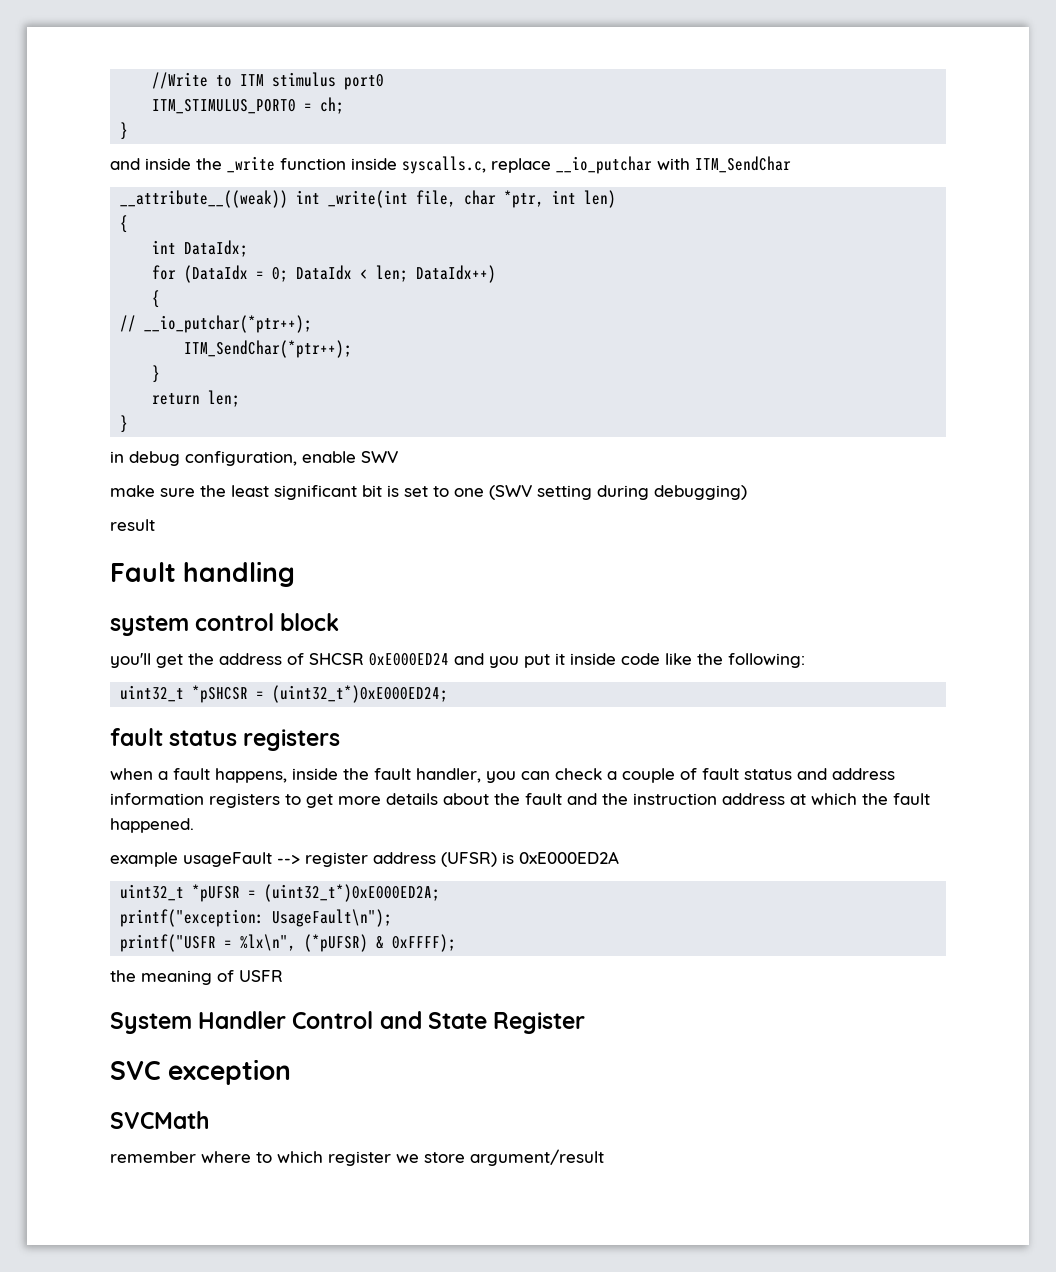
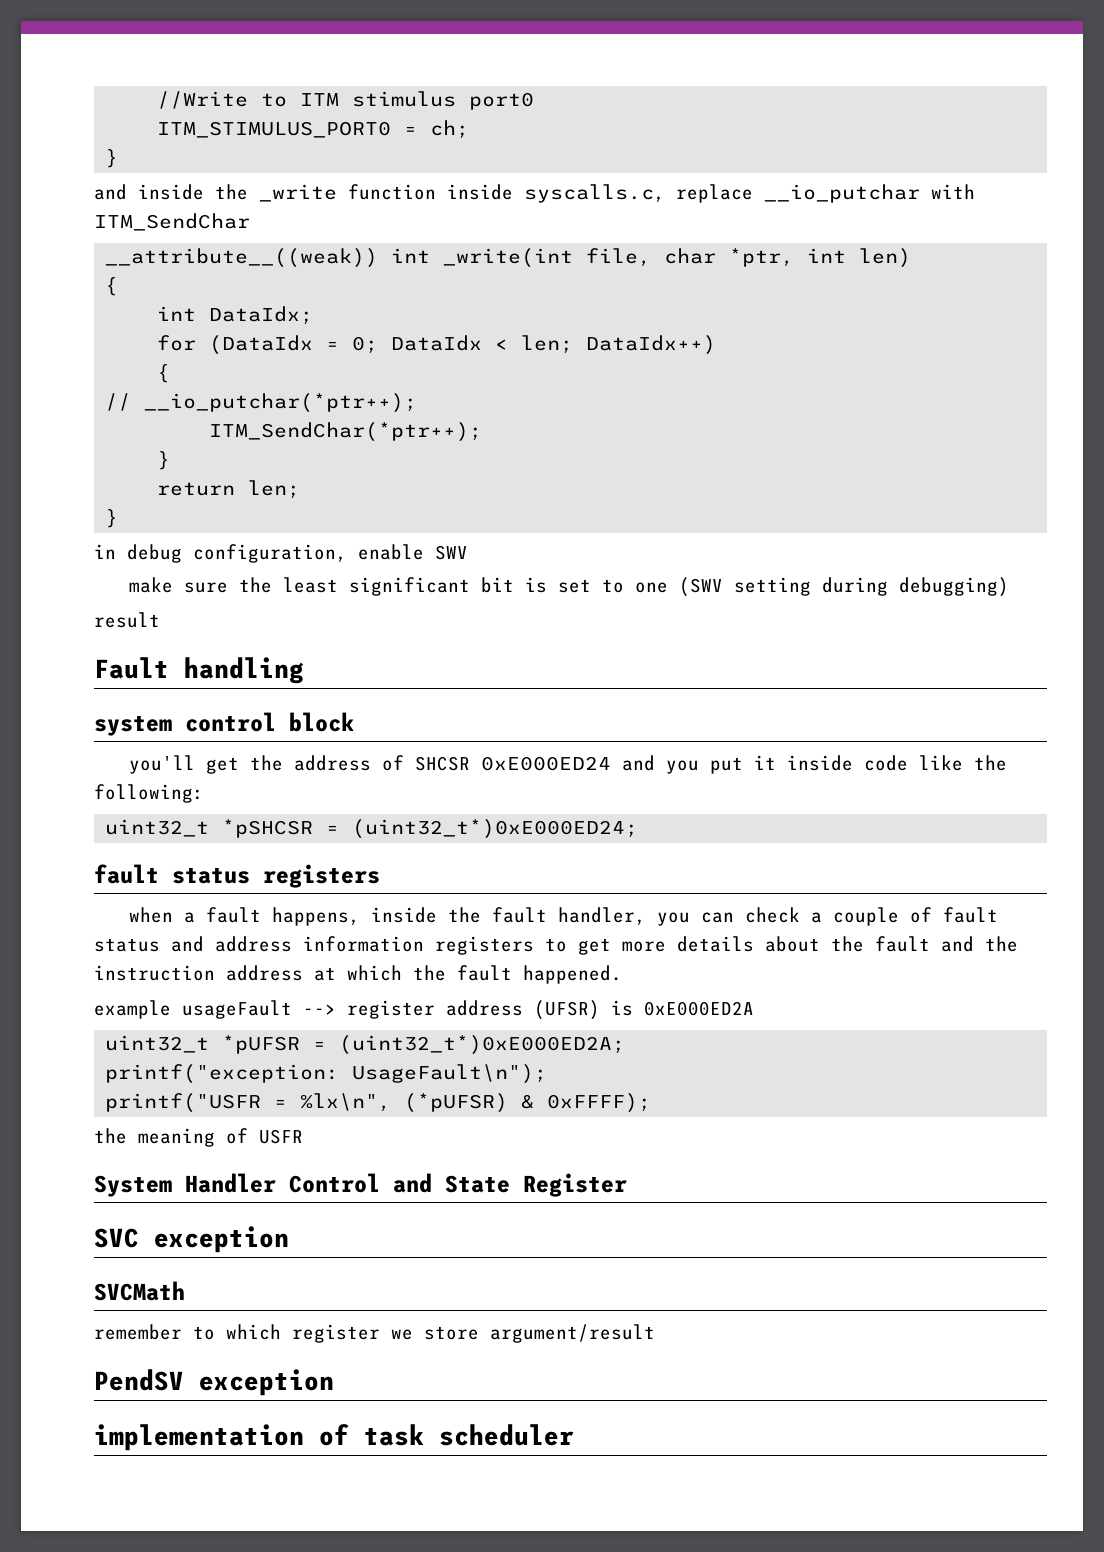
[201,1151,251,1163] where -> (182, 1332) none
(604, 1157) none -> [94,1369,334,1396] [94,1424,574,1451] // PendSV exception // implementation of task scheduler

